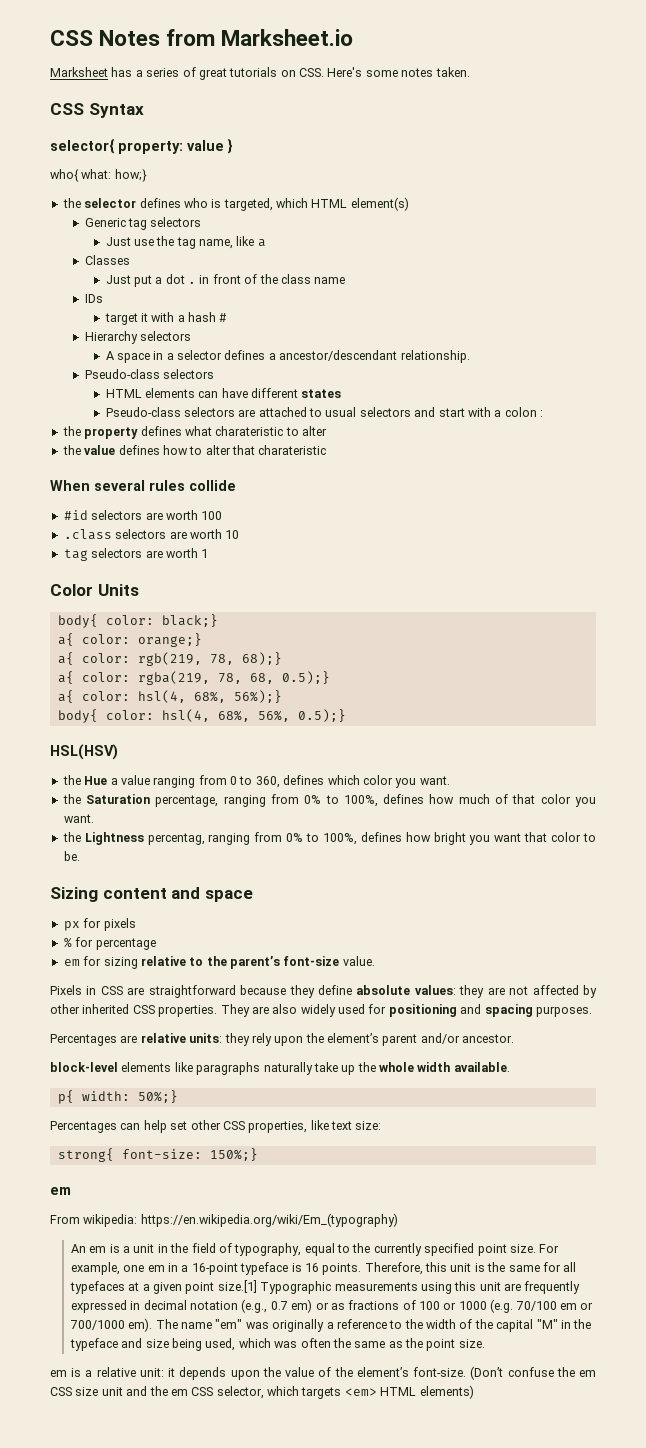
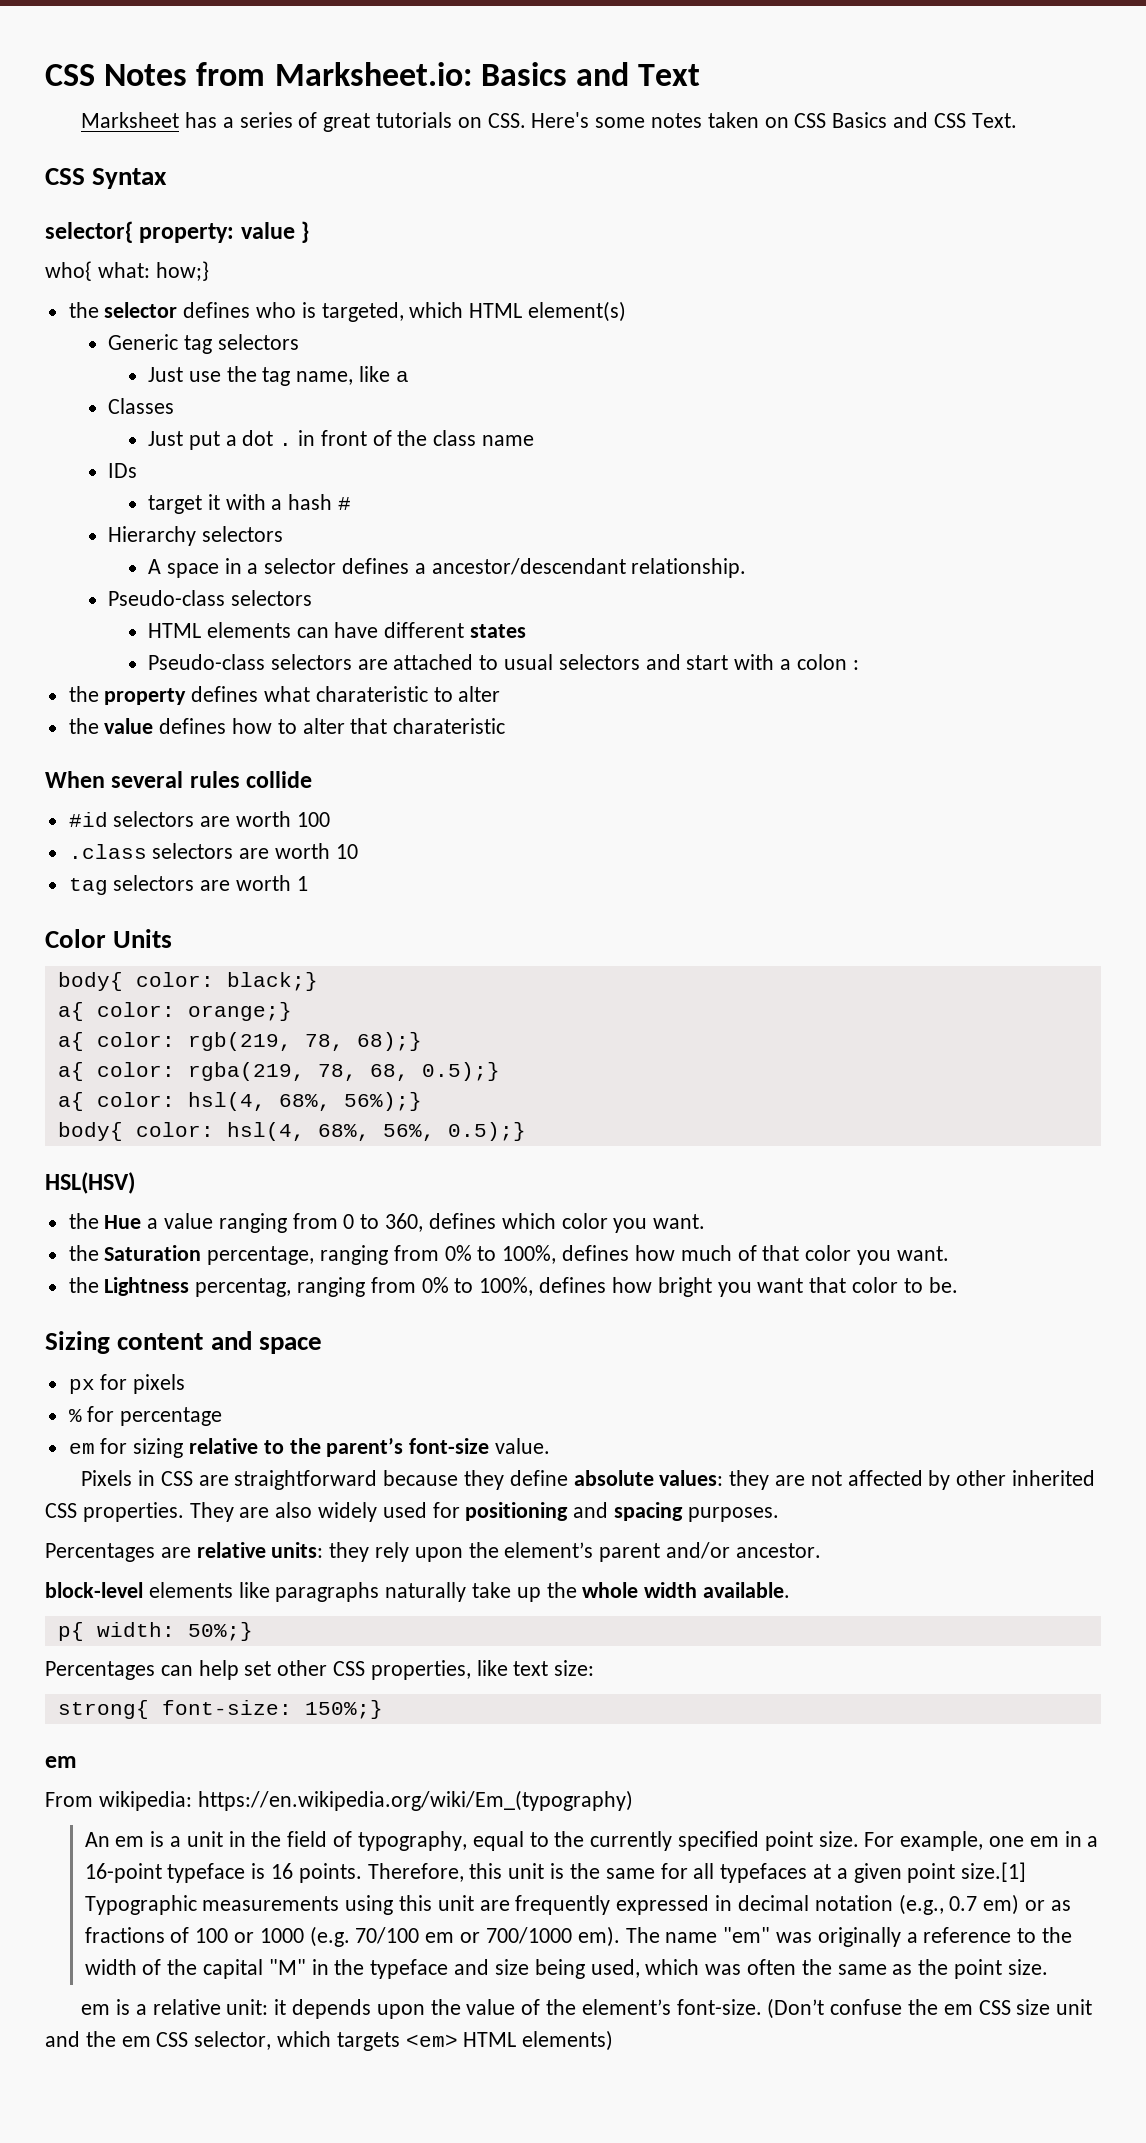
[221,29,354,46] Marksheet.io -> [274,62,701,86] Marksheet.io: Basics and Text
[435,67,470,77] taken. -> [707,112,1017,128] taken on CSS Basics and CSS Text.

